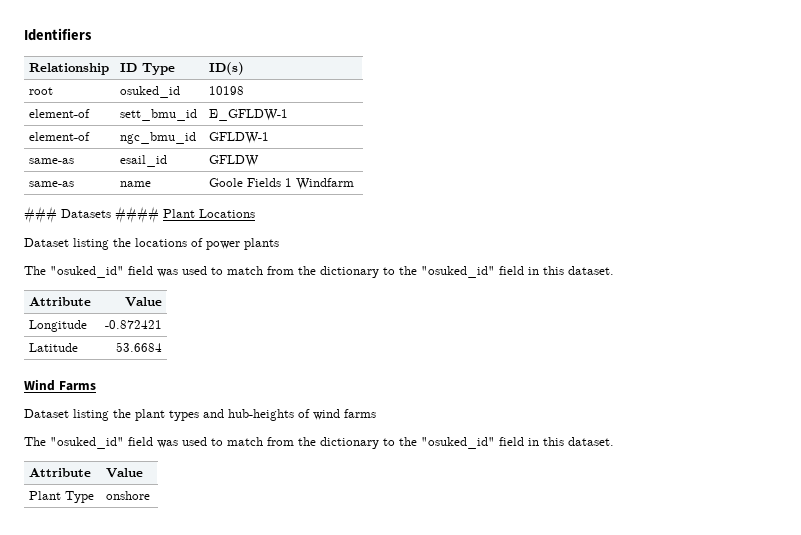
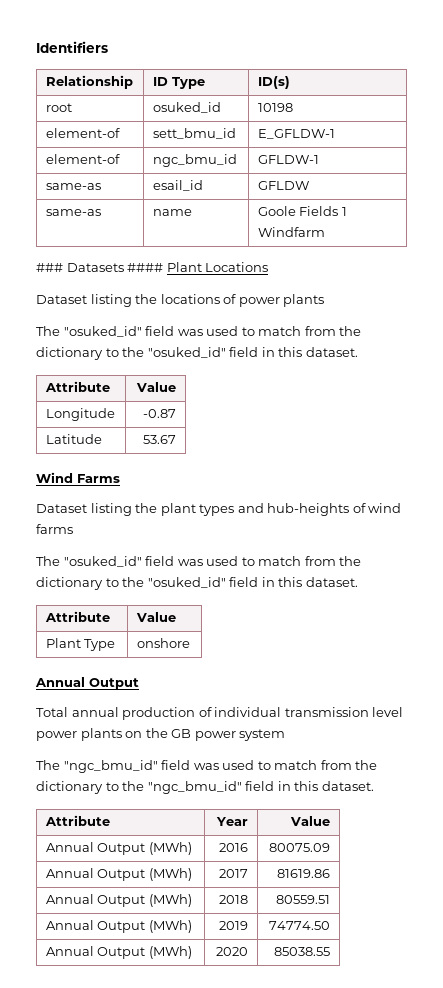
[104,320,162,329] -0.872421 -> [143,409,177,418] -0.87
[115,342,162,352] 53.6684 -> [143,435,177,444] 53.67
(151, 495) none -> [35,677,139,690] [36,707,404,720] [36,728,286,741] [36,760,378,773] [36,781,374,794] [44,815,110,826] [216,817,249,826] [290,816,331,826] [45,842,192,855] [219,843,249,852] [269,843,331,852] [45,868,192,881] [219,869,249,878] [277,869,331,878] [45,894,192,907] [219,895,249,904] [276,895,331,904] [45,920,192,933] [219,921,249,930] [269,921,331,930] [45,946,192,959] [216,947,249,956] [274,947,331,956] // Annual Output // Total annual production of individual transmission level power plants on the GB power system // The "ngc_bmu_id" field was used to match from the dictionary to the "ngc_bmu_id" field in this dataset. // Attribute | Year | Value // Annual Output (MWh) | 2016 | 80075.09 // Annual Output (MWh) | 2017 | 81619.86 // Annual Output (MWh) | 2018 | 80559.51 // Annual Output (MWh) | 2019 | 74774.50 // Annual Output (MWh) | 2020 | 85038.55

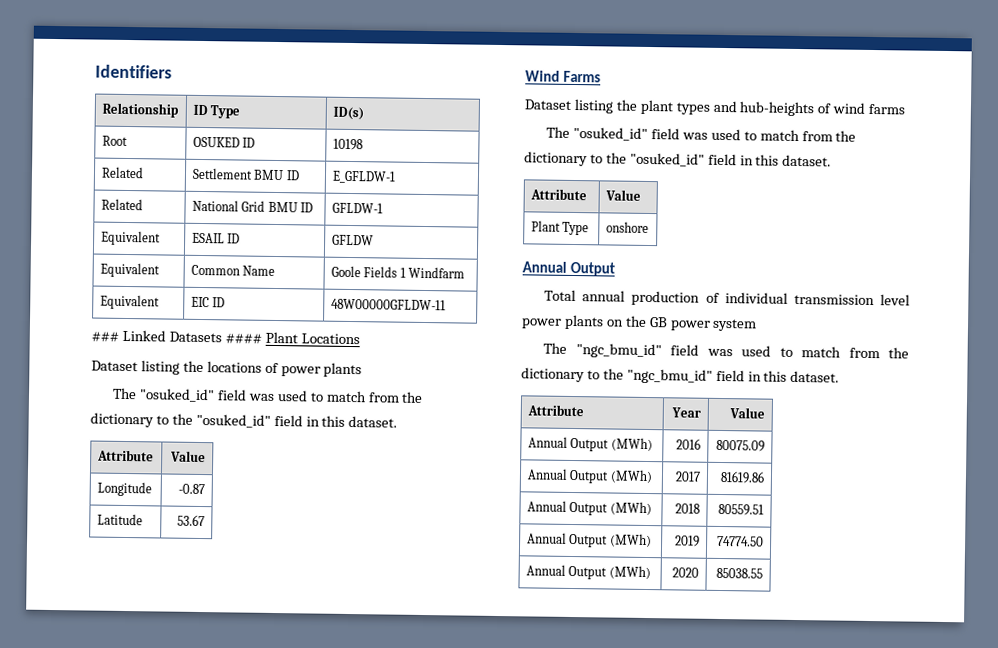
[45,103,72,112] [152,102,221,113] [257,103,293,112] [45,128,120,138] [152,128,236,139] [257,129,335,139] [45,154,120,164] [152,154,237,167] [257,155,319,164] [45,183,101,190] [152,180,203,191] [257,181,309,190] [45,209,101,216] [152,209,192,216] root | osuked_id | 10198 // element-of | sett_bmu_id | E_GFLDW-1 // element-of | ngc_bmu_id | GFLDW-1 // same-as | esail_id | GFLDW // same-as | name -> [101,135,128,146] [192,136,256,148] [332,138,363,151] [100,166,144,179] [191,167,300,181] [331,170,396,184] [100,198,143,211] [191,199,314,213] [331,202,383,214] [100,230,161,246] [191,232,241,244] [331,234,374,246] [99,262,160,278] [190,264,276,276] Root | OSUKED ID | 10198 // Related | Settlement BMU ID | E_GFLDW-1 // Related | National Grid BMU ID | GFLDW-1 // Equivalent | ESAIL ID | GFLDW // Equivalent | Common Name
(325, 232) none -> [99,294,160,310] [190,296,226,308] [330,298,446,311] // Equivalent | EIC ID | 48W00000GFLDW-11
(63, 267) none -> [121,329,166,342] Linked

